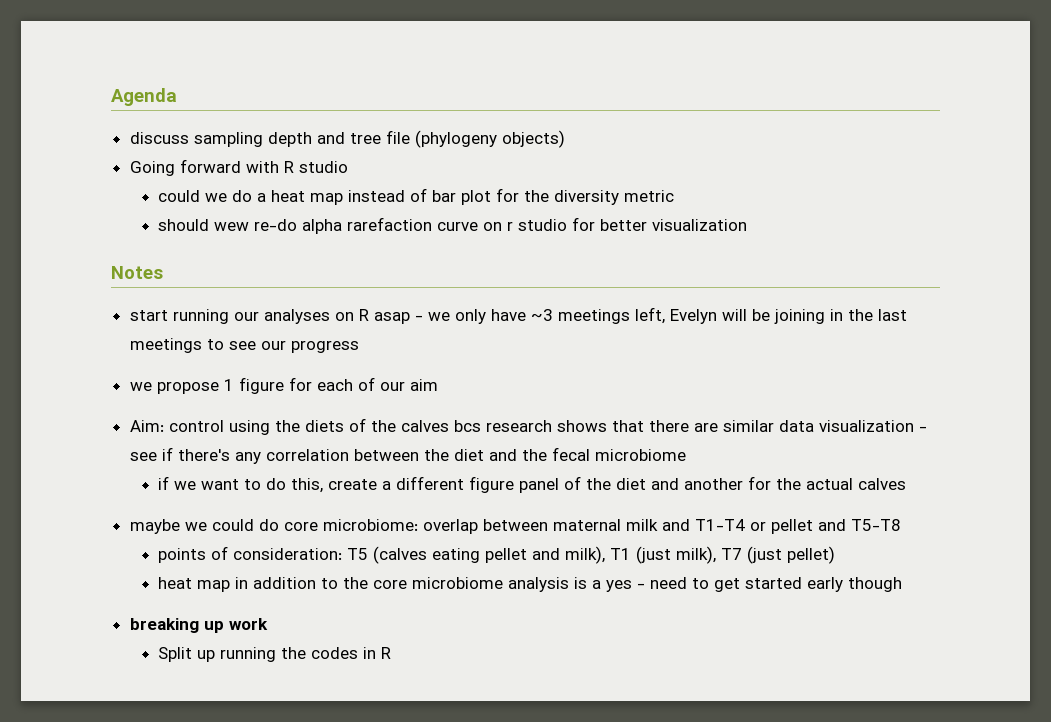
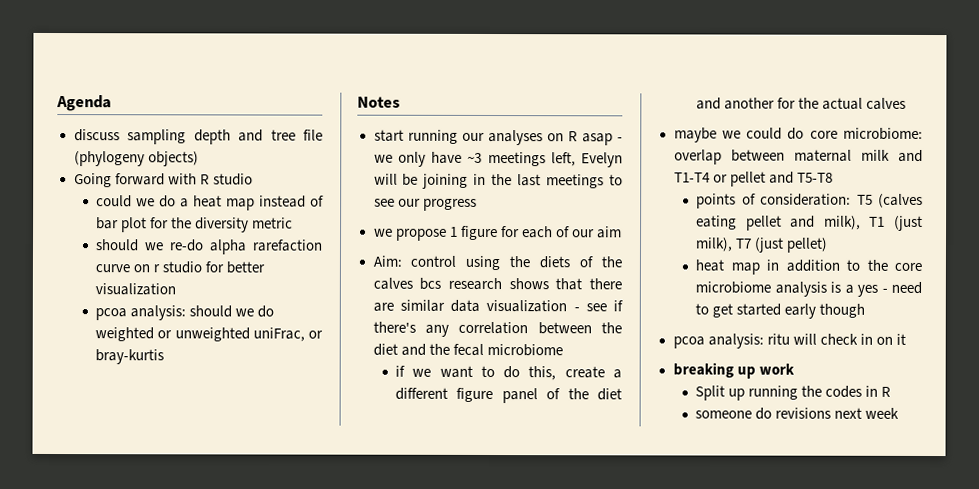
[213,222,249,231] wew -> [144,242,165,251] we
(747, 225) none -> [95,305,275,321] [95,327,323,342] [95,349,165,365] // pcoa analysis: should we do weighted or unweighted uniFrac, or bray-kurtis
(902, 584) none -> [672,333,906,349] // pcoa analysis: ritu will check in on it
(391, 653) none -> [695,407,900,420] // someone do revisions next week

